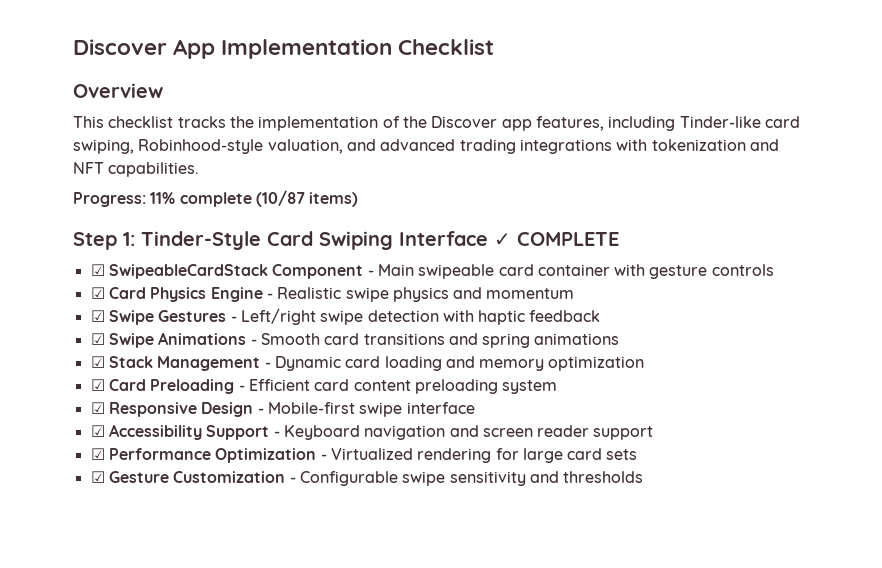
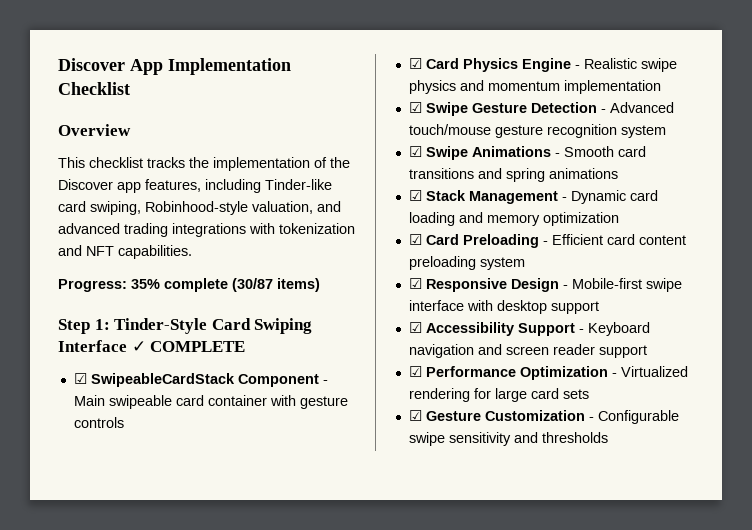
[150,190,305,207] 11% complete (10/87 -> [131,278,273,292] 35% complete (30/87
[90,308,601,325] // ☑ Swipe Gestures - Left/right swipe detection with haptic feedback -> [563,80,661,94] [408,102,674,116] [408,124,666,138] implementation // ☑ Swipe Gesture Detection - Advanced touch/mouse gesture recognition system
(475, 408) none -> [466,300,599,314] with desktop support

